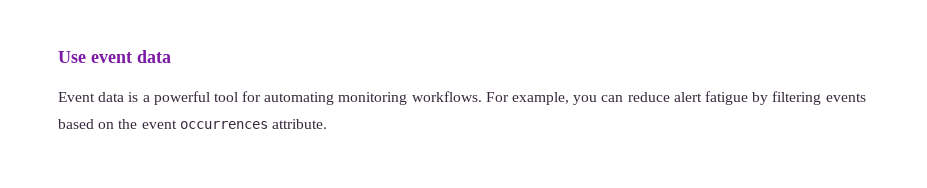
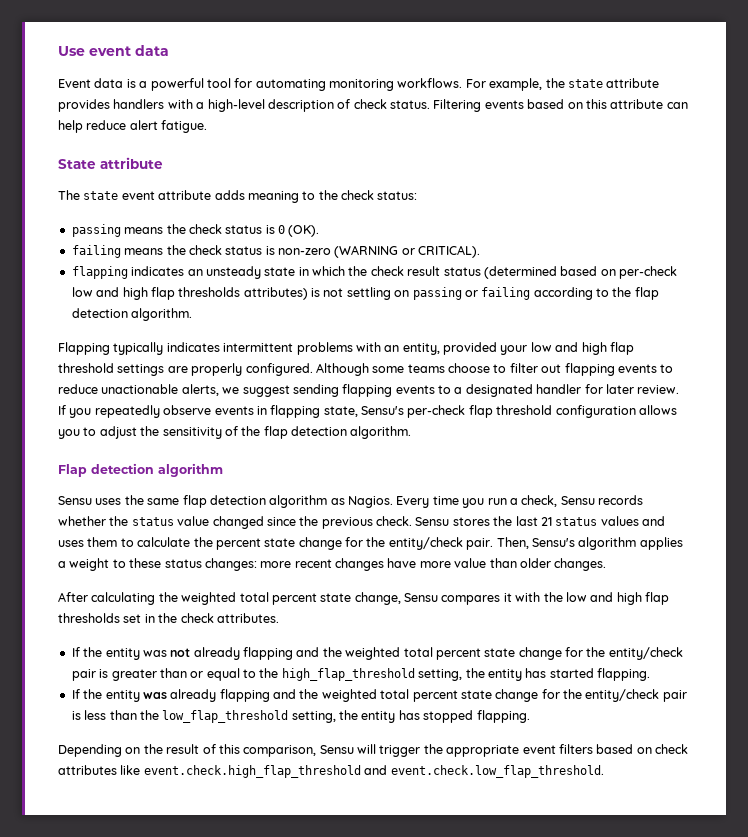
[573,91,866,105] [58,119,327,129] you can reduce alert fatigue by filtering events based on the event occurrences attribute. -> [545,78,660,88] [58,99,688,112] [58,120,208,133] [58,157,163,169] [58,190,418,203] [71,224,320,237] [71,245,481,258] [71,266,677,279] [71,287,659,300] [71,308,193,321] [58,342,634,355] [58,363,674,376] [58,384,680,397] [58,405,677,418] [58,426,412,439] [58,463,223,477] [58,495,643,508] [58,516,665,529] [58,537,683,550] [58,558,607,571] [58,592,669,605] [58,613,279,623] [71,647,683,660] [71,668,650,681] [71,689,687,702] [71,710,530,723] [58,744,688,757] [58,765,604,778] the state attribute provides handlers with a high-level description of check status. Filtering events based on this attribute can help reduce alert fatigue. // State attribute // The state event attribute adds meaning to the check status: // passing means the check status is 0 (OK). // failing means the check status is non-zero (WARNING or CRITICAL). // flapping indicates an unsteady state in which the check result status (determined based on per-check low and high flap thresholds attributes) is not settling on passing or failing according to the flap detection algorithm. // Flapping typically indicates intermittent problems with an entity, provided your low and high flap threshold settings are properly configured. Although some teams choose to filter out flapping events to reduce unactionable alerts, we suggest sending flapping events to a designated handler for later review. If you repeatedly observe events in flapping state, Sensu's per-check flap threshold configuration allows you to adjust the sensitivity of the flap detection algorithm. // Flap detection algorithm // Sensu uses the same flap detection algorithm as Nagios. Every time you run a check, Sensu records whether the status value changed since the previous check. Sensu stores the last 21 status values and uses them to calculate the percent state change for the entity/check pair. Then, Sensu's algorithm applies a weight to these status changes: more recent changes have more value than older changes. // After calculating the weighted total percent state change, Sensu compares it with the low and high flap thresholds set in the check attributes. // If the entity was not already flapping and the weighted total percent state change for the entity/check pair is greater than or equal to the high_flap_threshold setting, the entity has started flapping. // If the entity was already flapping and the weighted total percent state change for the entity/check pair is less than the low_flap_threshold setting, the entity has stopped flapping. // Depending on the result of this comparison, Sensu will trigger the appropriate event filters based on check attributes like event.check.high_flap_threshold and event.check.low_flap_threshold.

